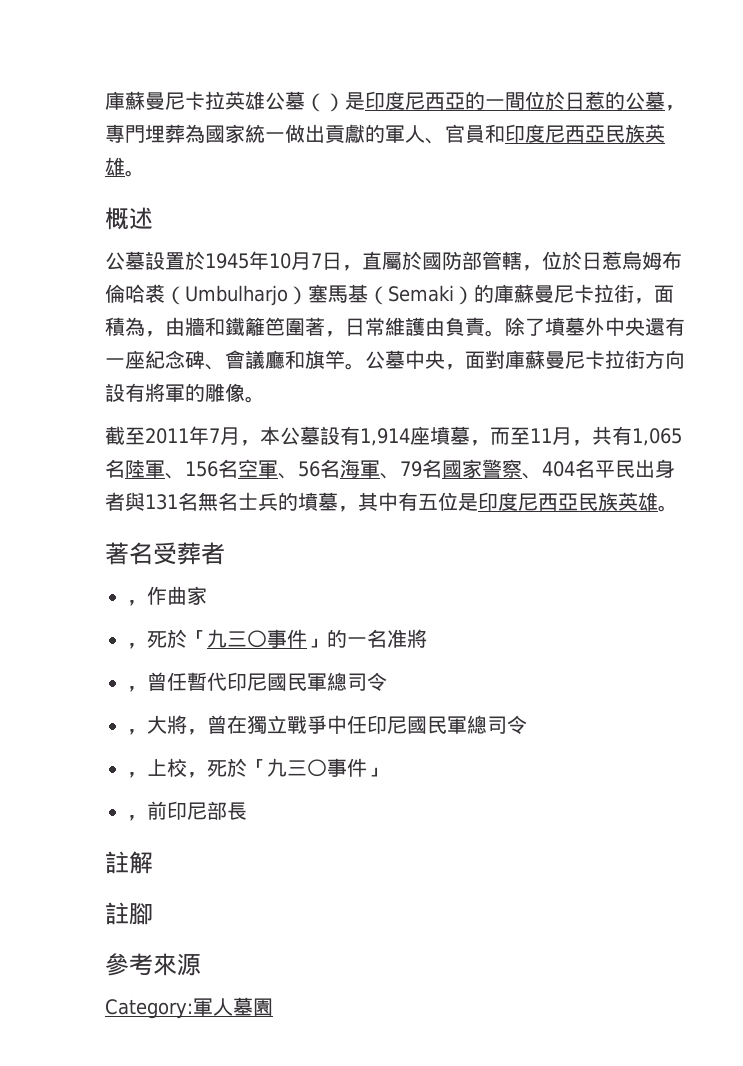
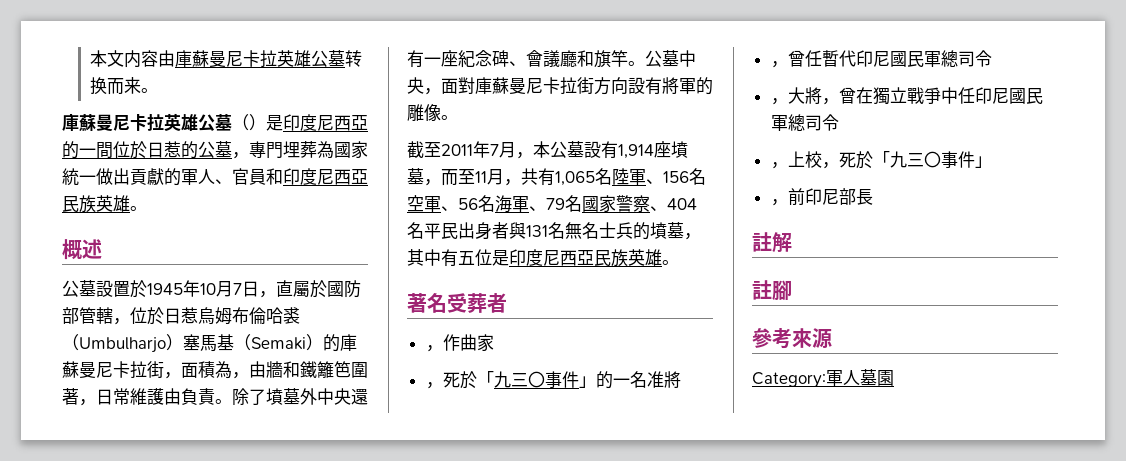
(105, 100) none -> [90,50,363,68] [90,77,159,95] 本文内容由庫蘇曼尼卡拉英雄公墓转换而来。 //

